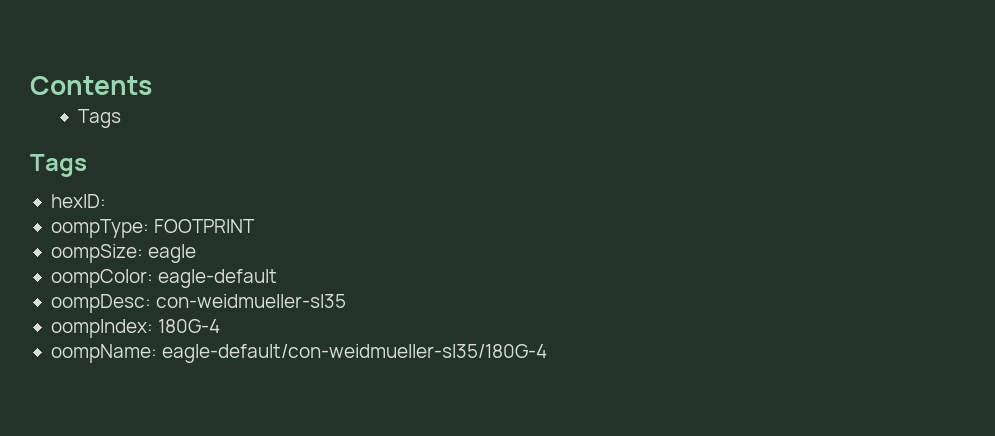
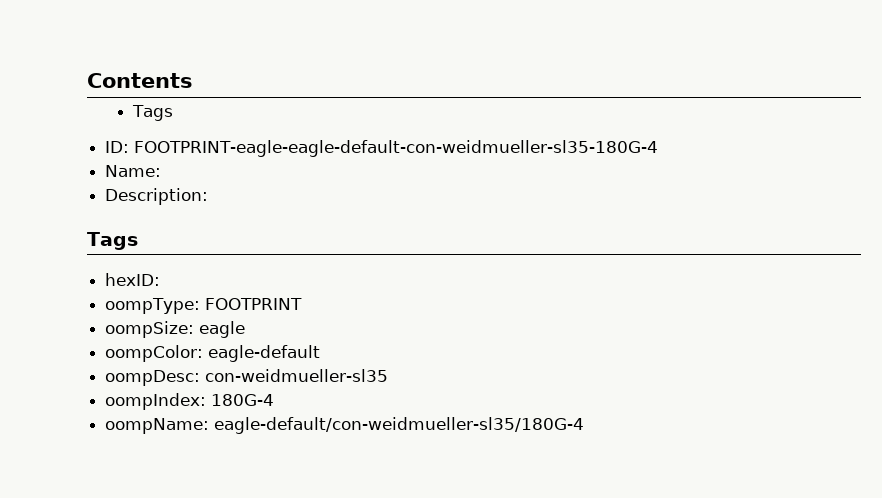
(122, 118) none -> [105,140,659,157] [105,165,162,177] [105,188,209,205] // ID: FOOTPRINT-eagle-eagle-default-con-weidmueller-sl35-180G-4 // Name: // Description:

